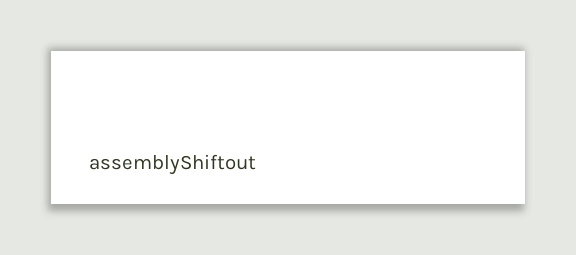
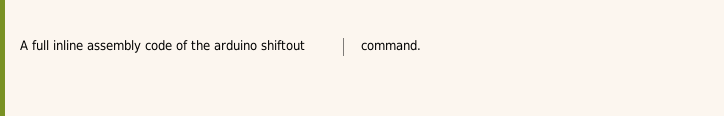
[89,154,256,175] assemblyShiftout -> [20,40,421,53] A full inline assembly code of the arduino shiftout command.

